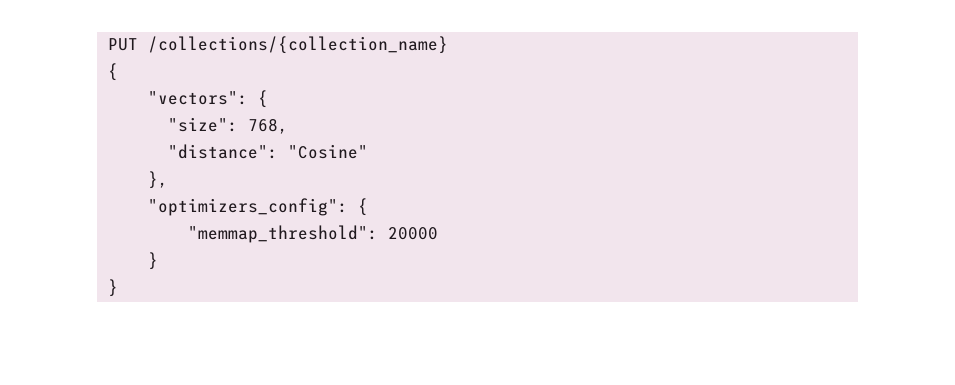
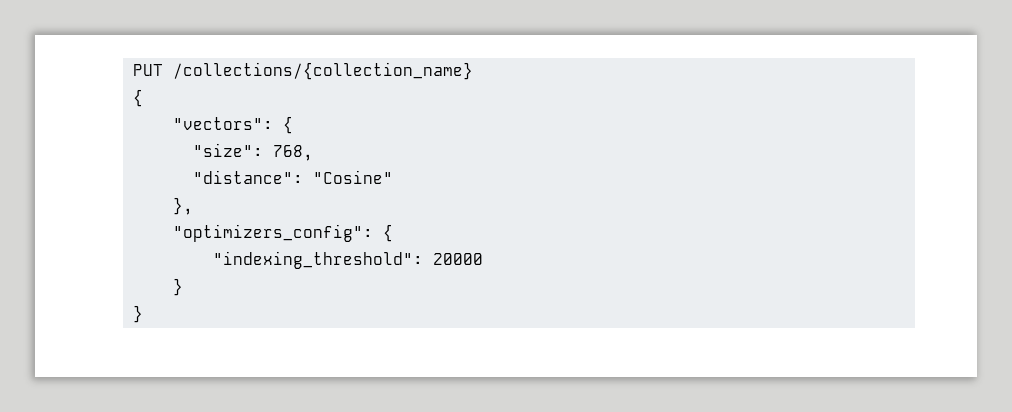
[188,225,379,243] "memmap_threshold": -> [212,251,423,269] "indexing_threshold":

